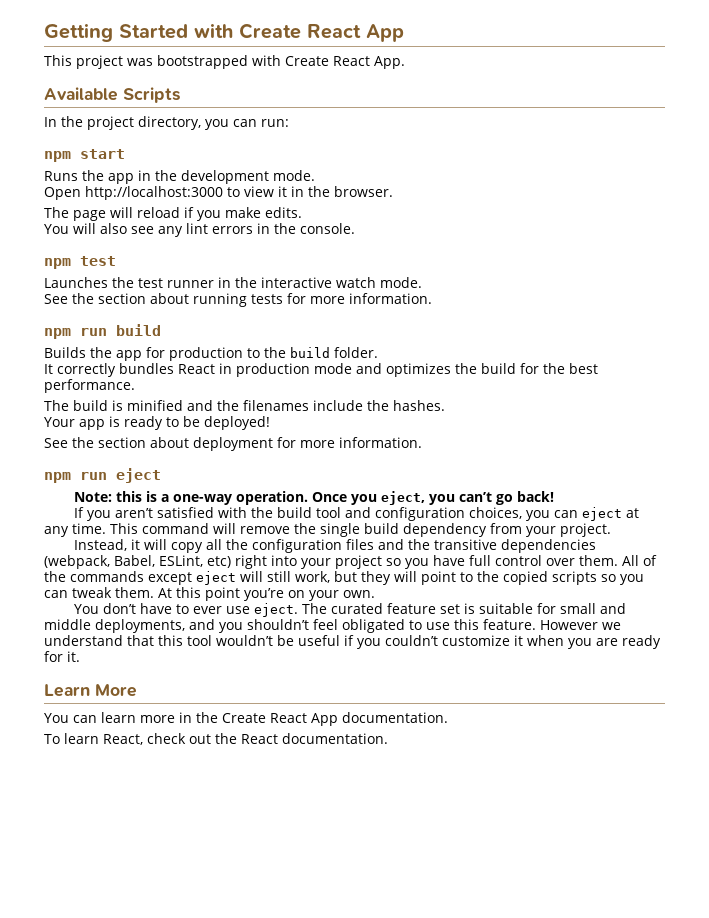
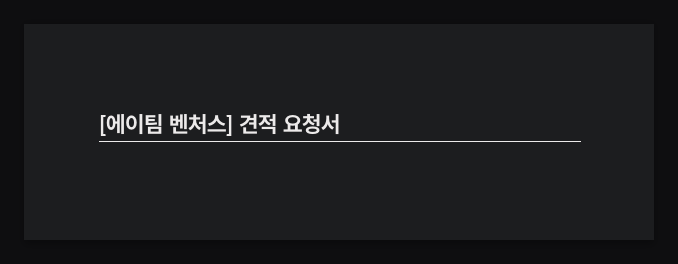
[44,23,404,42] [44,55,405,69] [44,87,180,103] [44,116,289,130] [44,149,125,162] [44,170,315,184] [44,186,393,200] [44,207,302,221] [44,223,355,237] [44,256,116,269] [44,277,422,288] [44,293,432,307] [44,324,161,339] [44,347,378,361] [44,363,598,377] [44,379,135,393] [44,400,445,411] [44,416,270,430] [44,437,422,451] [44,468,161,483] [74,491,555,505] [74,507,640,521] [44,523,611,537] [74,539,597,553] [44,555,657,569] [44,571,644,585] [44,587,375,601] [74,603,627,617] [44,619,621,633] [44,635,661,649] [44,651,80,662] [44,684,137,697] [44,712,448,726] [44,733,388,745] Getting Started with Create React App // This project was bootstrapped with Create React App. // Available Scripts // In the project directory, you can run: // npm start // Runs the app in the development mode. // Open http://localhost:3000 to view it in the browser. // The page will reload if you make edits. // You will also see any lint errors in the console. // npm test // Launches the test runner in the interactive watch mode. // See the section about running tests for more information. // npm run build // Builds the app for production to the build folder. // It correctly bundles React in production mode and optimizes the build for the best performance. // The build is minified and the filenames include the hashes. // Your app is ready to be deployed! // See the section about deployment for more information. // npm run eject // Note: this is a one-way operation. Once you eject, you can’t go back! // If you aren’t satisfied with the build tool and configuration choices, you can eject at any time. This command will remove the single build dependency from your project. // Instead, it will copy all the configuration files and the transitive dependencies (webpack, Babel, ESLint, etc) right into your project so you have full control over them. All of the commands except eject will still work, but they will point to the copied scripts so you can tweak them. At this point you’re on your own. // You don’t have to ever use eject. The curated feature set is suitable for small and middle deployments, and you shouldn’t feel obligated to use this feature. However we understand that this tool wouldn’t be useful if you couldn’t customize it when you are ready for it. // Learn More // You can learn more in the Create React App documentation. // To learn React, check out the React documentation. -> [99,113,341,136] [에이팀 벤처스] 견적 요청서

